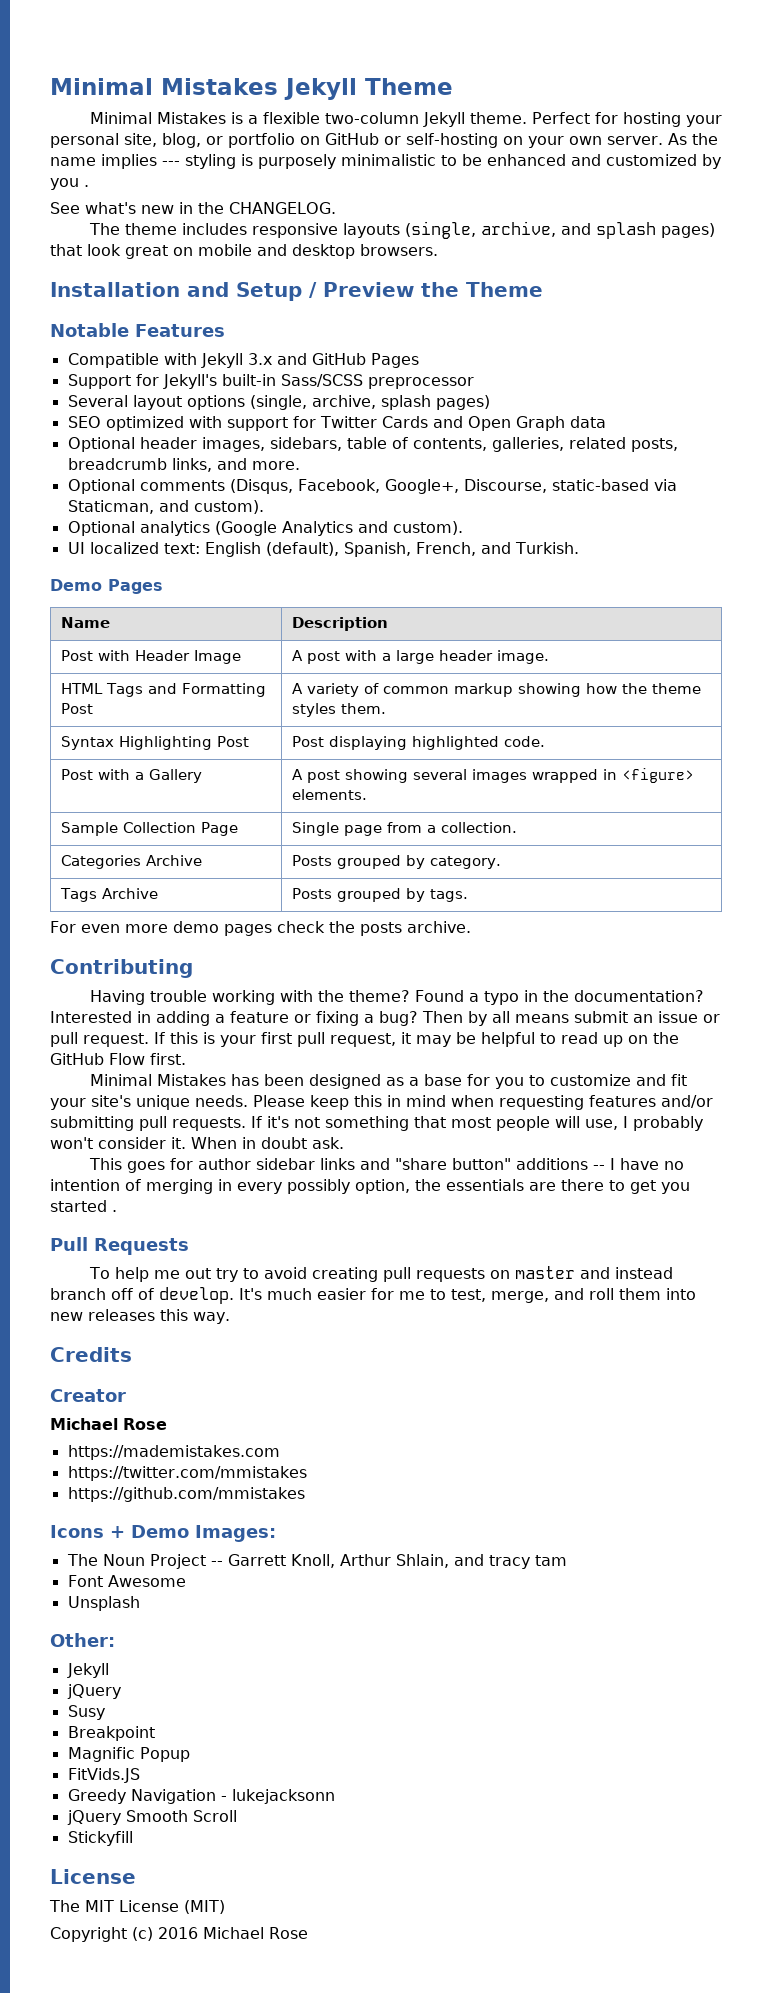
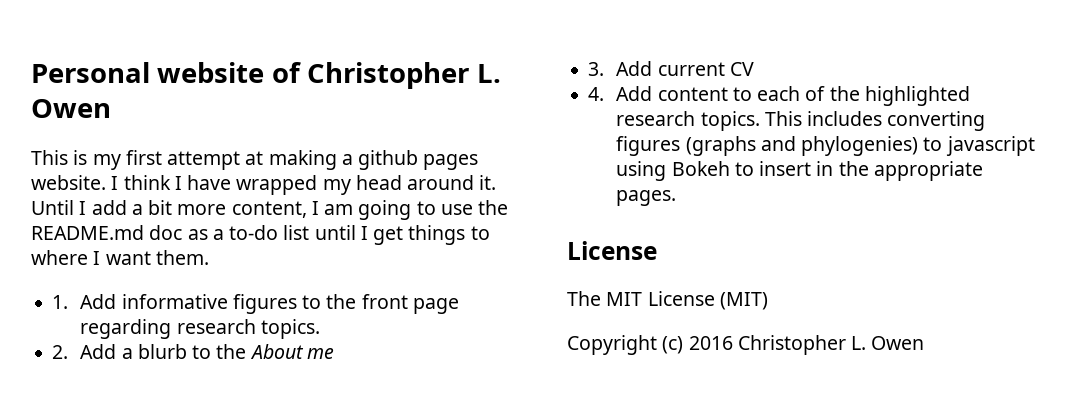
[50,78,453,100] [89,112,722,127] [50,133,718,148] [50,154,721,169] [50,178,89,190] [50,202,336,214] [88,221,715,239] [50,244,438,259] [50,282,543,301] [50,323,225,337] [67,353,419,368] [67,374,474,389] [67,395,490,410] [67,416,606,431] [67,437,678,452] [67,458,300,472] [67,479,677,494] [67,500,264,514] [67,521,463,536] [67,542,579,557] [50,579,163,594] [60,617,110,628] [291,617,388,631] [60,650,241,664] [291,650,549,664] [60,683,266,697] [60,703,93,714] [291,683,701,697] [291,703,386,717] [60,736,249,750] [291,736,545,750] [60,769,202,783] [291,768,694,783] [291,789,367,800] [60,822,238,836] [291,822,517,836] [60,855,202,869] [291,855,501,869] [59,888,158,902] [291,888,468,902] [50,921,471,936] [50,959,193,978] [89,990,704,1005] [50,1011,720,1026] [50,1032,679,1047] [50,1053,186,1065] [89,1074,687,1089] [50,1095,713,1110] [50,1116,703,1131] [50,1137,344,1149] [88,1158,684,1173] [50,1179,690,1194] [50,1200,117,1212] [50,1237,189,1255] [88,1266,673,1282] [50,1287,696,1304] [50,1309,230,1324] [50,1347,132,1362] [50,1389,126,1402] [50,1418,167,1430] [67,1445,280,1460] [67,1466,307,1481] [67,1487,305,1502] [50,1525,276,1542] [66,1554,567,1569] [67,1575,186,1587] [67,1596,140,1611] [50,1633,115,1647] [66,1663,109,1678] [66,1684,121,1699] [67,1705,105,1720] [67,1726,155,1741] [67,1747,190,1762] [67,1768,140,1783] [67,1789,335,1804] [66,1810,237,1825] [67,1831,133,1846] Minimal Mistakes Jekyll Theme // Minimal Mistakes is a flexible two-column Jekyll theme. Perfect for hosting your personal site, blog, or portfolio on GitHub or self-hosting on your own server. As the name implies --- styling is purposely minimalistic to be enhanced and customized by you . // See what's new in the CHANGELOG. // The theme includes responsive layouts (single, archive, and splash pages) that look great on mobile and desktop browsers. // Installation and Setup / Preview the Theme // Notable Features // Compatible with Jekyll 3.x and GitHub Pages // Support for Jekyll's built-in Sass/SCSS preprocessor // Several layout options (single, archive, splash pages) // SEO optimized with support for Twitter Cards and Open Graph data // Optional header images, sidebars, table of contents, galleries, related posts, breadcrumb links, and more. // Optional comments (Disqus, Facebook, Google+, Discourse, static-based via Staticman, and custom). // Optional analytics (Google Analytics and custom). // UI localized text: English (default), Spanish, French, and Turkish. // Demo Pages // Name | Description // Post with Header Image | A post with a large header image. // HTML Tags and Formatting Post | A variety of common markup showing how the theme styles them. // Syntax Highlighting Post | Post displaying highlighted code. // Post with a Gallery | A post showing several images wrapped in <figure> elements. // Sample Collection Page | Single page from a collection. // Categories Archive | Posts grouped by category. // Tags Archive | Posts grouped by tags. // For even more demo pages check the posts archive. // Contributing // Having trouble working with the theme? Found a typo in the documentation? Interested in adding a feature or fixing a bug? Then by all means submit an issue or pull request. If this is your first pull request, it may be helpful to read up on the GitHub Flow first. // Minimal Mistakes has been designed as a base for you to customize and fit your site's unique needs. Please keep this in mind when requesting features and/or submitting pull requests. If it's not something that most people will use, I probably won't consider it. When in doubt ask. // This goes for author sidebar links and "share button" additions -- I have no intention of merging in every possibly option, the essentials are there to get you started . // Pull Requests // To help me out try to avoid creating pull requests on master and instead branch off of develop. It's much easier for me to test, merge, and roll them into new releases this way. // Credits // Creator // Michael Rose // https://mademistakes.com // https://twitter.com/mmistakes // https://github.com/mmistakes // Icons + Demo Images: // The Noun Project -- Garrett Knoll, Arthur Shlain, and tracy tam // Font Awesome // Unsplash // Other: // Jekyll // jQuery // Susy // Breakpoint // Magnific Popup // FitVids.JS // Greedy Navigation - lukejacksonn // jQuery Smooth Scroll // Stickyfill -> [31,62,501,89] [31,99,111,118] [31,150,479,170] [31,175,497,195] [31,200,509,220] [31,225,490,245] [31,250,209,265] [52,294,460,314] [80,319,320,339] [52,344,335,359] [588,61,754,76] [588,86,971,106] [616,111,986,131] [616,136,1035,156] [616,161,984,181] [616,190,677,206] Personal website of Christopher L. Owen // This is my first attempt at making a github pages website. I think I have wrapped my head around it. Until I add a bit more content, I am going to use the README.md doc as a to-do list until I get things to where I want them. // 1. Add informative figures to the front page regarding research topics. // 2. Add a blurb to the About me // 3. Add current CV // 4. Add content to each of the highlighted research topics. This includes converting figures (graphs and phylogenies) to javascript using Bokeh to insert in the appropriate pages.
[203,1927,308,1939] Michael Rose -> [737,335,925,355] Christopher L. Owen

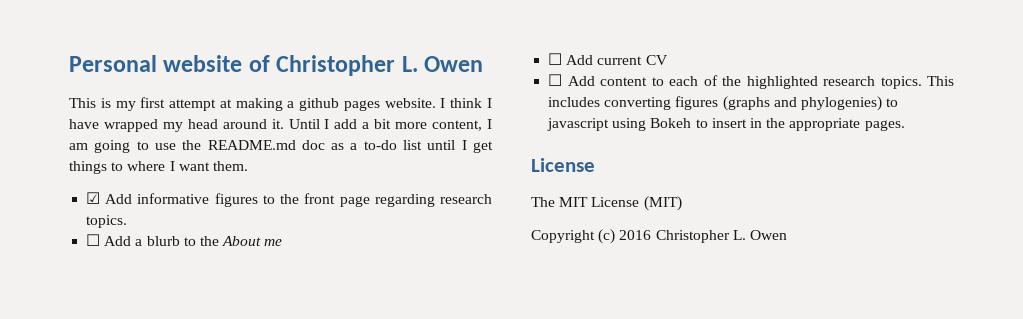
[52,295,69,309] 1. -> [86,192,101,204] ☑
[52,345,69,359] 2. -> [86,234,101,246] ☐
[588,62,605,76] 3. -> [548,53,563,65] ☐
[588,87,605,101] 4. -> [548,74,563,86] ☐

